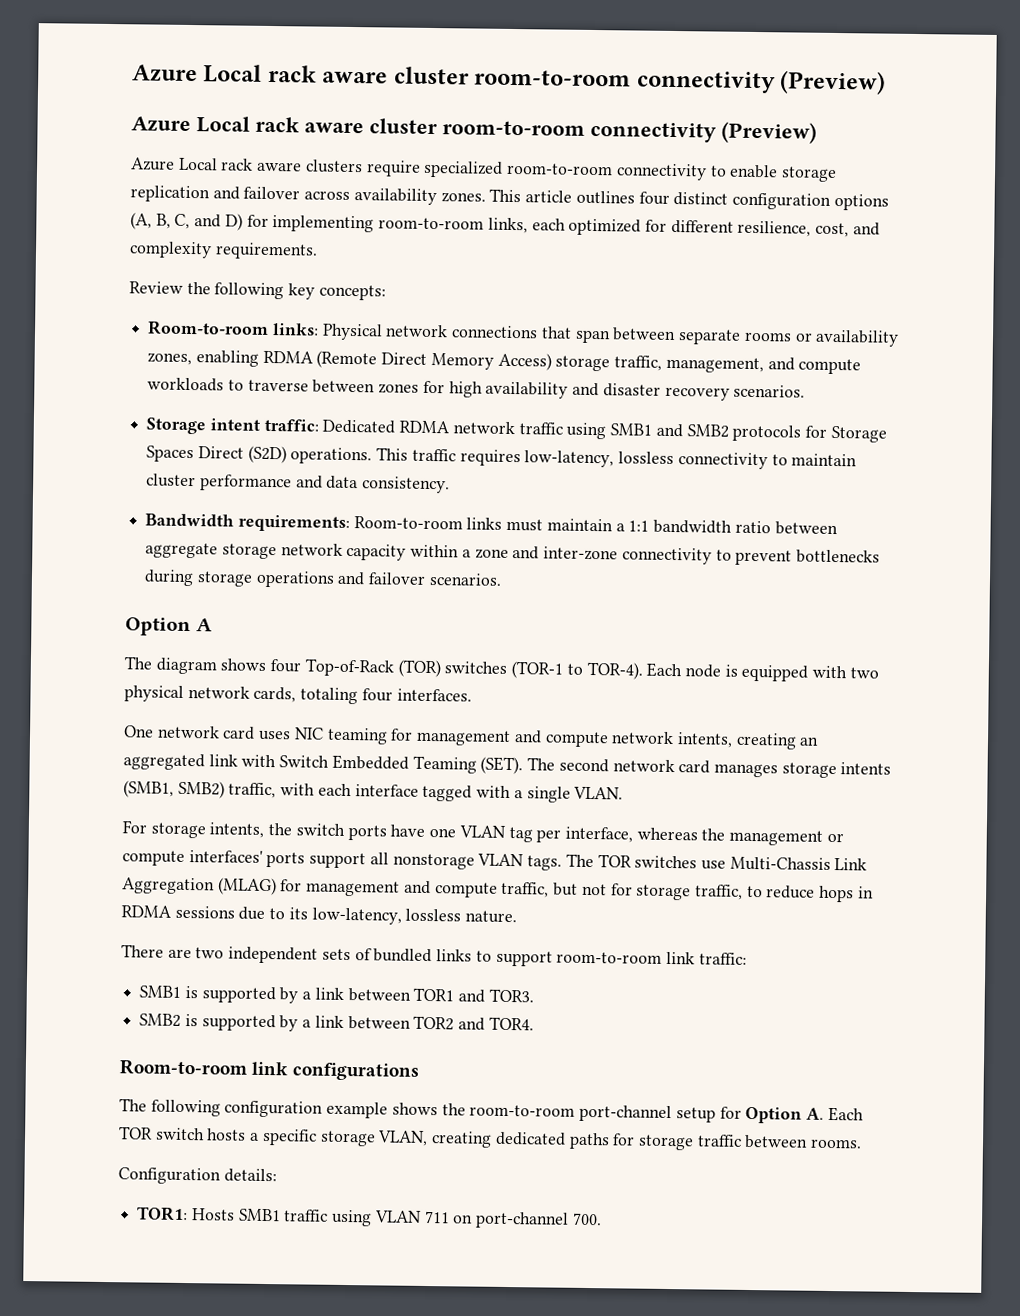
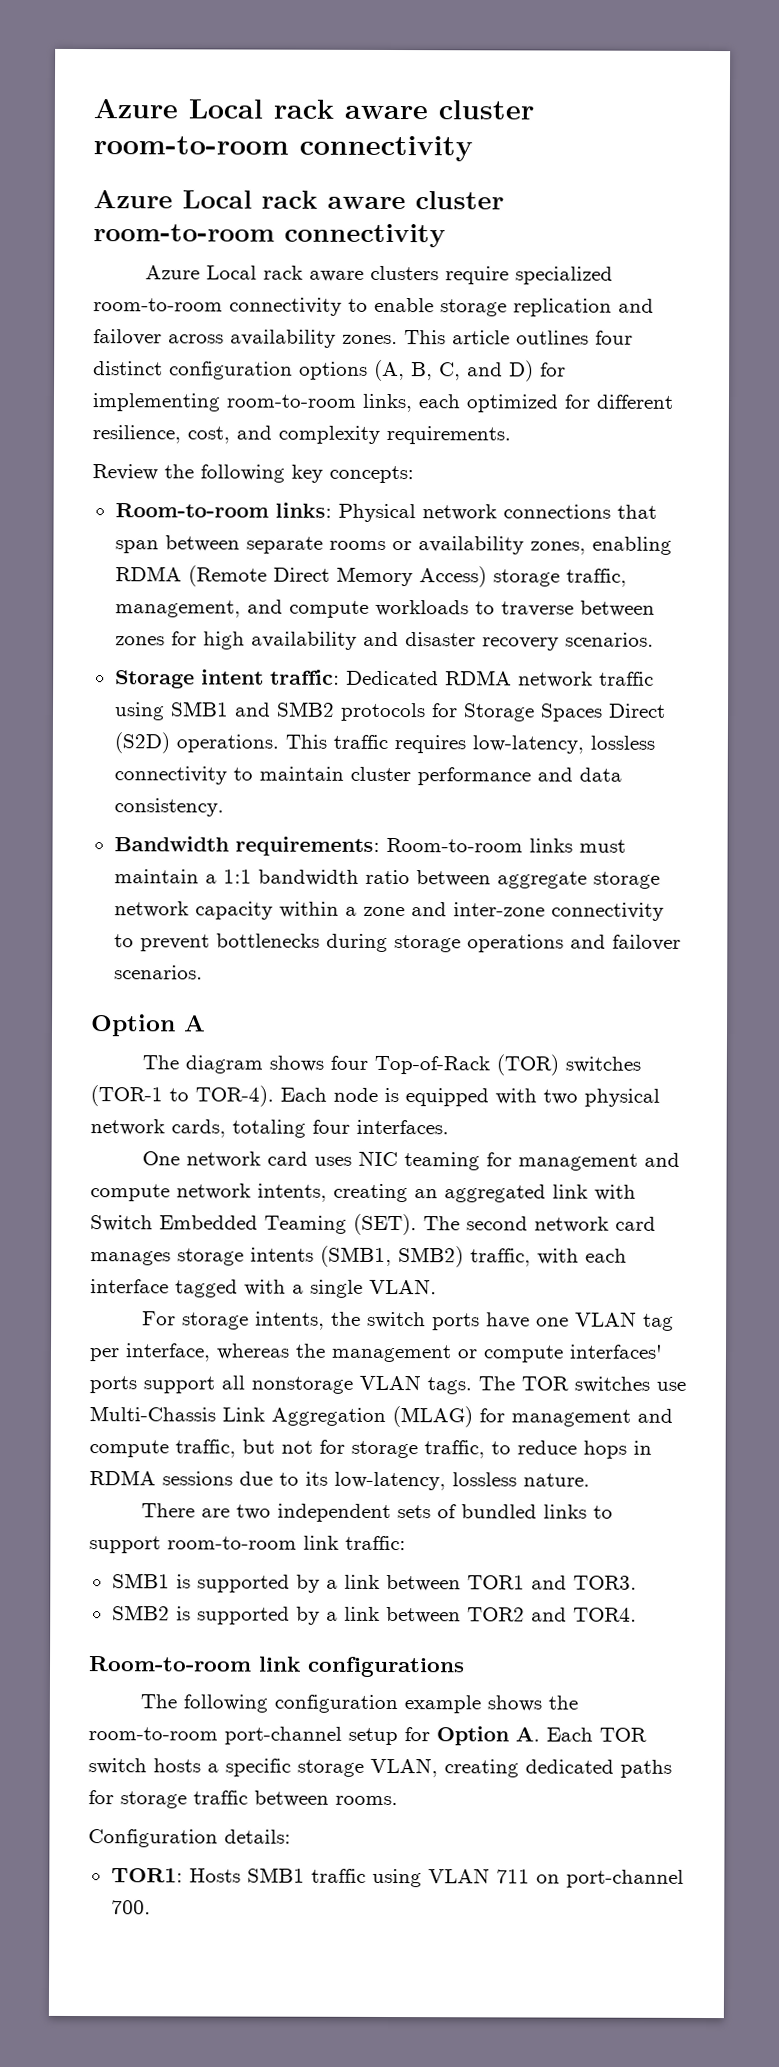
[132,64,887,95] [131,116,817,144] Azure Local rack aware cluster room-to-room connectivity (Preview) // Azure Local rack aware cluster room-to-room connectivity (Preview) -> [93,99,534,120] [93,135,473,162] [93,190,504,210] [93,223,446,248] Azure Local rack aware cluster room-to-room connectivity // Azure Local rack aware cluster room-to-room connectivity

